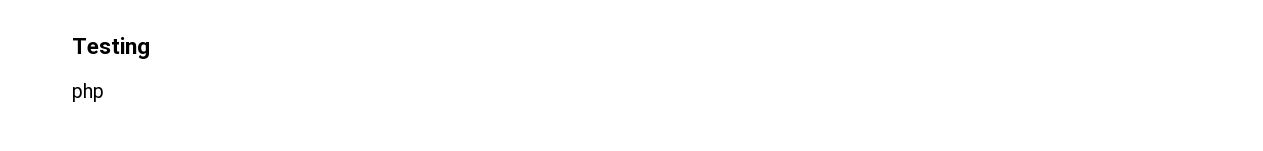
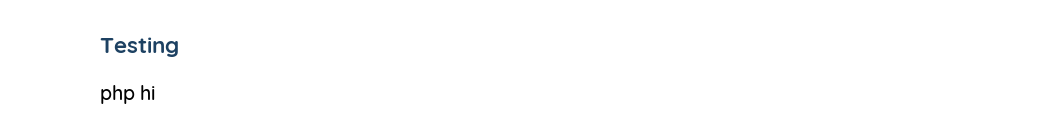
(104, 92) none -> [140,85,156,100] hi

